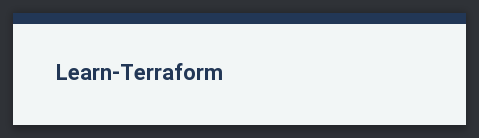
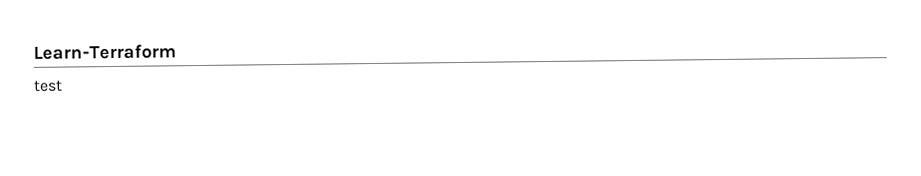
(223, 71) none -> [33,80,63,92] // test

